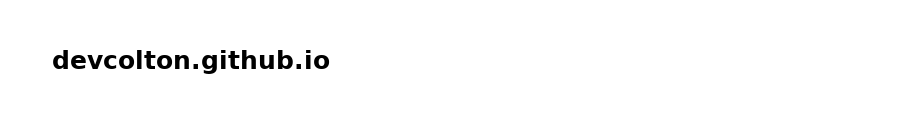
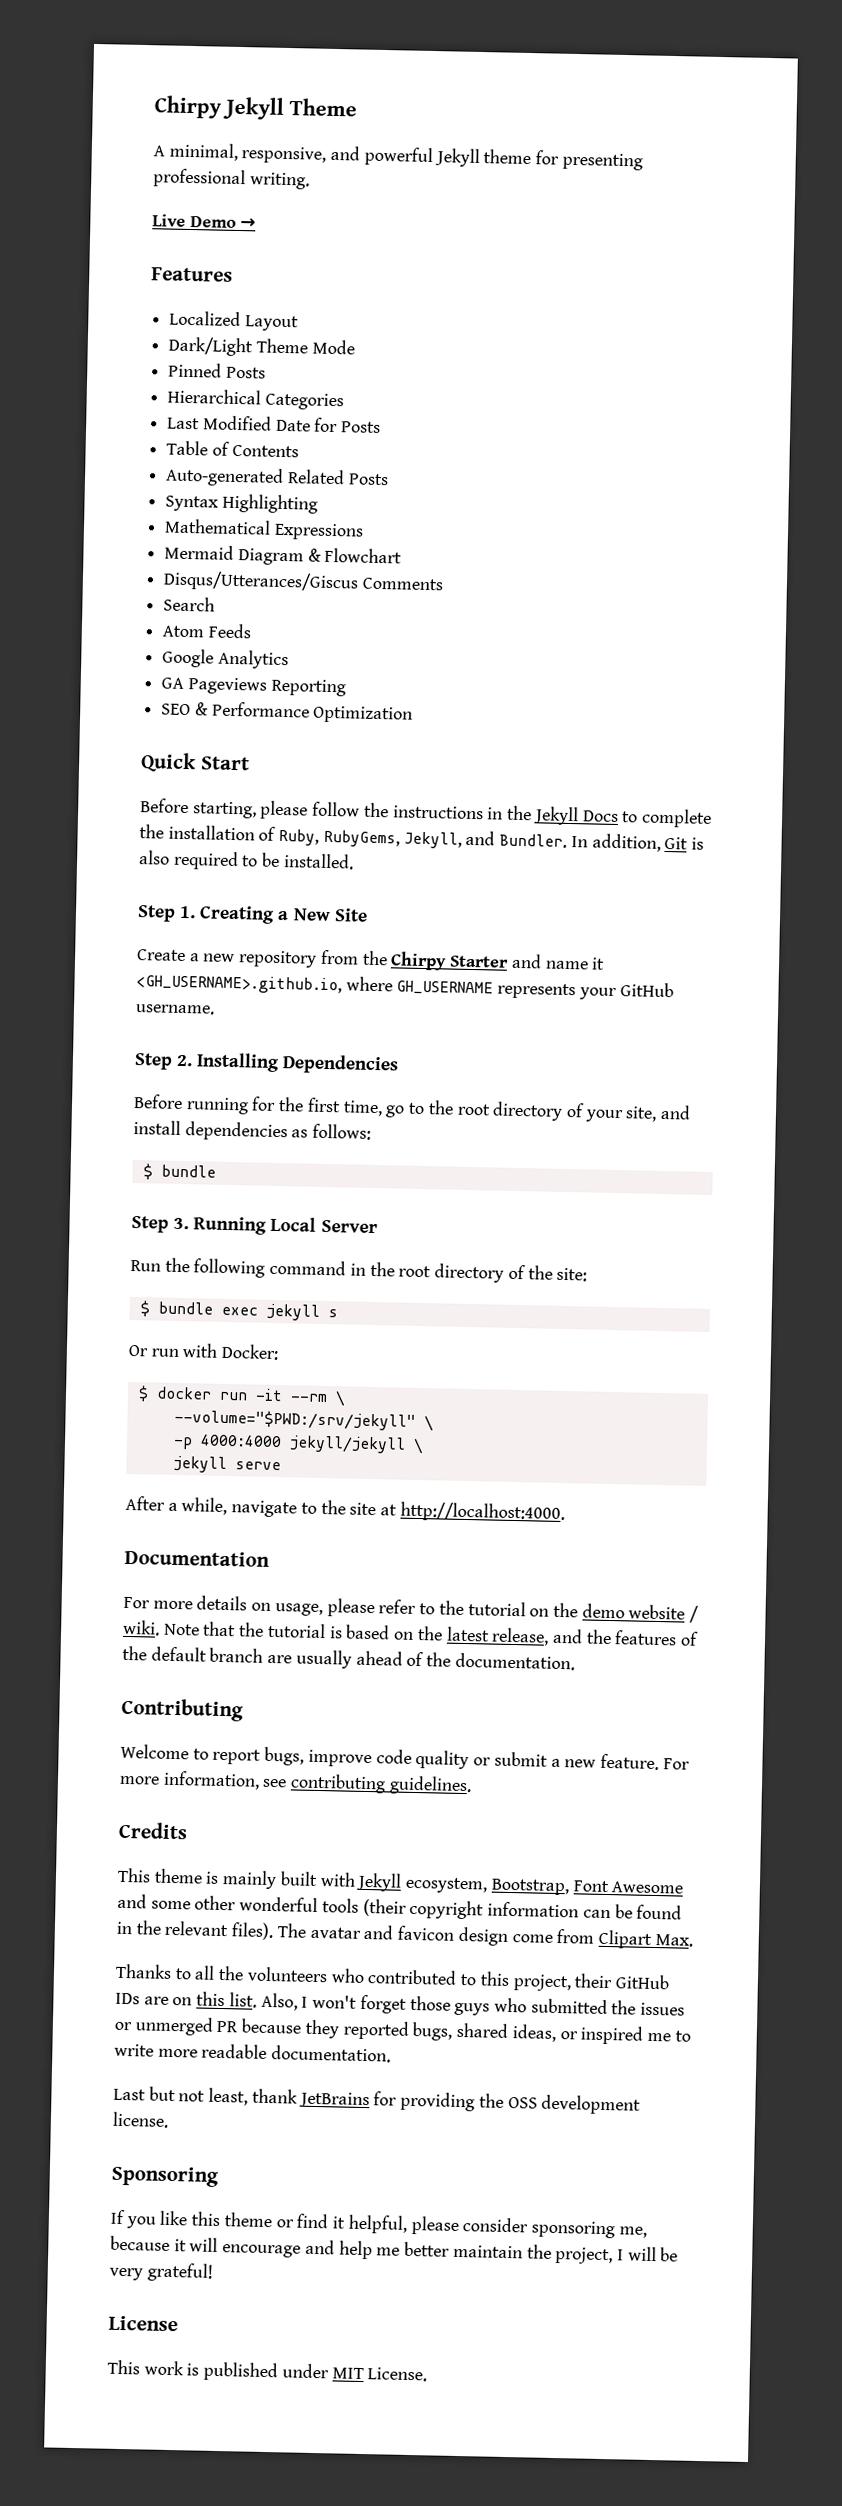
[52,50,330,74] devcolton.github.io -> [154,95,357,120] [153,142,643,171] [153,168,310,190] [152,214,257,229] [151,267,233,282] [169,310,299,332] [168,336,355,357] [168,362,266,379] [167,388,344,411] [167,415,382,433] [166,440,299,458] [165,466,389,487] [165,493,318,514] [164,518,364,541] [164,544,403,566] [163,570,443,593] [163,596,216,612] [162,623,252,639] [162,648,289,670] [161,677,346,697] [161,701,414,724] [140,752,250,773] [140,798,712,828] [139,824,704,852] [139,850,354,871] [137,905,368,924] [137,949,606,971] [136,974,674,1001] [135,1004,215,1015] [134,1052,400,1075] [133,1094,692,1123] [133,1120,372,1142] [142,1163,216,1180] [131,1215,378,1235] [130,1257,588,1283] [139,1300,338,1321] [128,1343,280,1361] [137,1385,346,1407] [173,1408,434,1432] [172,1434,424,1455] [172,1455,281,1474] [125,1495,565,1524] [124,1549,270,1567] [123,1595,700,1623] [123,1619,700,1646] [122,1645,575,1671] [121,1697,244,1722] [120,1743,690,1771] [119,1770,472,1796] [118,1821,188,1840] [117,1867,684,1896] [117,1893,683,1920] [116,1920,693,1949] [115,1963,670,1992] [115,1991,686,2016] [114,2016,691,2045] [114,2043,392,2063] [113,2086,642,2115] [112,2111,169,2128] [111,2165,219,2187] [110,2209,647,2239] [110,2235,679,2265] [109,2262,213,2282] [108,2315,178,2332] [107,2359,428,2382] Chirpy Jekyll Theme // A minimal, responsive, and powerful Jekyll theme for presenting professional writing. // Live Demo → // Features // Localized Layout // Dark/Light Theme Mode // Pinned Posts // Hierarchical Categories // Last Modified Date for Posts // Table of Contents // Auto-generated Related Posts // Syntax Highlighting // Mathematical Expressions // Mermaid Diagram & Flowchart // Disqus/Utterances/Giscus Comments // Search // Atom Feeds // Google Analytics // GA Pageviews Reporting // SEO & Performance Optimization // Quick Start // Before starting, please follow the instructions in the Jekyll Docs to complete the installation of Ruby, RubyGems, Jekyll, and Bundler. In addition, Git is also required to be installed. // Step 1. Creating a New Site // Create a new repository from the Chirpy Starter and name it <GH_USERNAME>.github.io, where GH_USERNAME represents your GitHub username. // Step 2. Installing Dependencies // Before running for the first time, go to the root directory of your site, and install dependencies as follows: // $ bundle // Step 3. Running Local Server // Run the following command in the root directory of the site: // $ bundle exec jekyll s // Or run with Docker: // $ docker run -it --rm \ // --volume="$PWD:/srv/jekyll" \ // -p 4000:4000 jekyll/jekyll \ // jekyll serve // After a while, navigate to the site at http://localhost:4000. // Documentation // For more details on usage, please refer to the tutorial on the demo website / wiki. Note that the tutorial is based on the latest release, and the features of the default branch are usually ahead of the documentation. // Contributing // Welcome to report bugs, improve code quality or submit a new feature. For more information, see contributing guidelines. // Credits // This theme is mainly built with Jekyll ecosystem, Bootstrap, Font Awesome and some other wonderful tools (their copyright information can be found in the relevant files). The avatar and favicon design come from Clipart Max. // Thanks to all the volunteers who contributed to this project, their GitHub IDs are on this list. Also, I won't forget those guys who submitted the issues or unmerged PR because they reported bugs, shared ideas, or inspired me to write more readable documentation. // Last but not least, thank JetBrains for providing the OSS development license. // Sponsoring // If you like this theme or find it helpful, please consider sponsoring me, because it will encourage and help me better maintain the project, I will be very grateful! // License // This work is published under MIT License.

